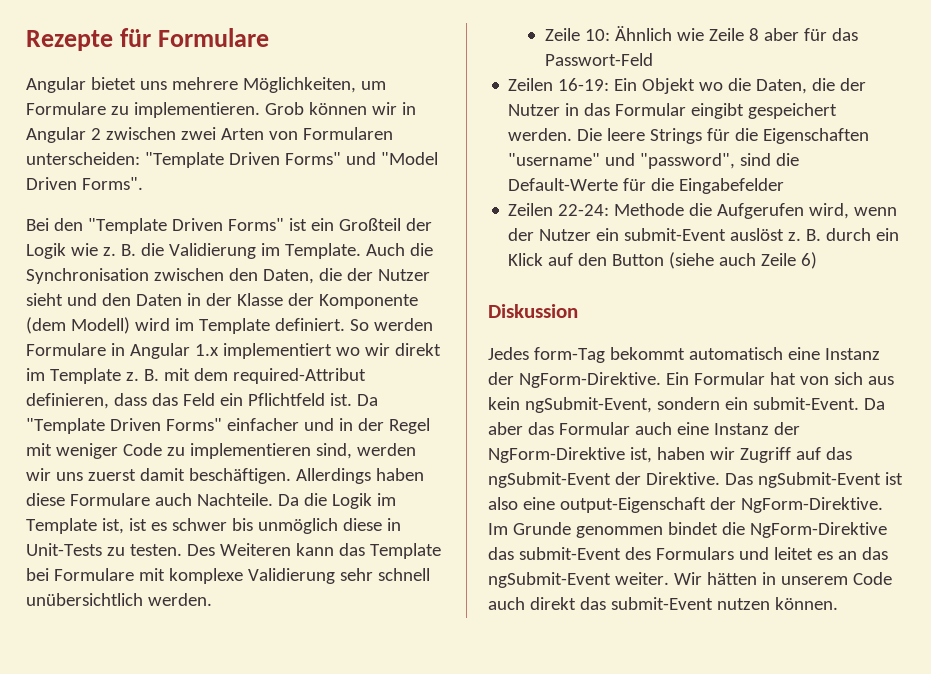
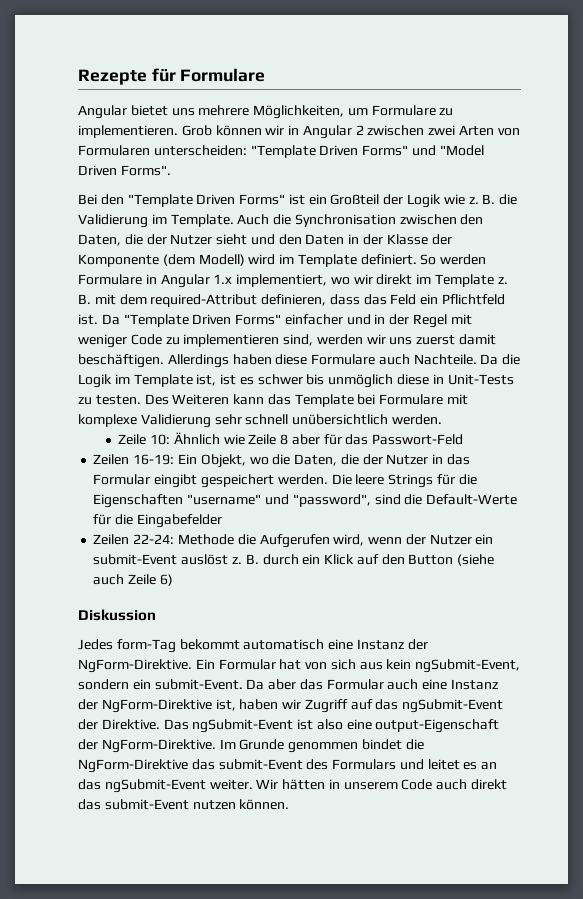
[222,343,332,359] implementiert -> [236,274,328,287] implementiert,
[642,78,696,94] Objekt -> [200,454,246,468] Objekt,

